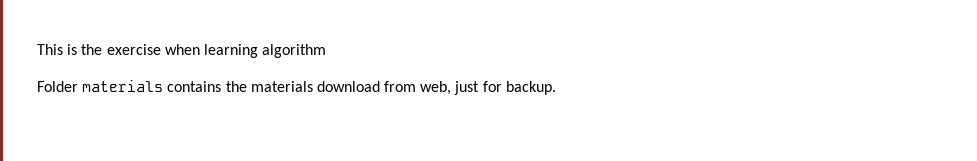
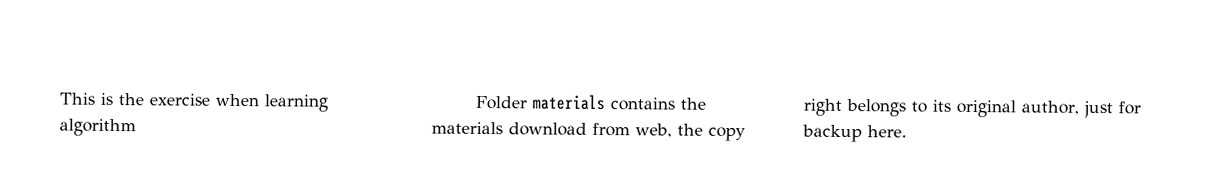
[454,81,556,95] just for backup. -> [677,123,746,142] [803,98,1141,119] [802,124,907,143] the copy right belongs to its original author, just for backup here.

